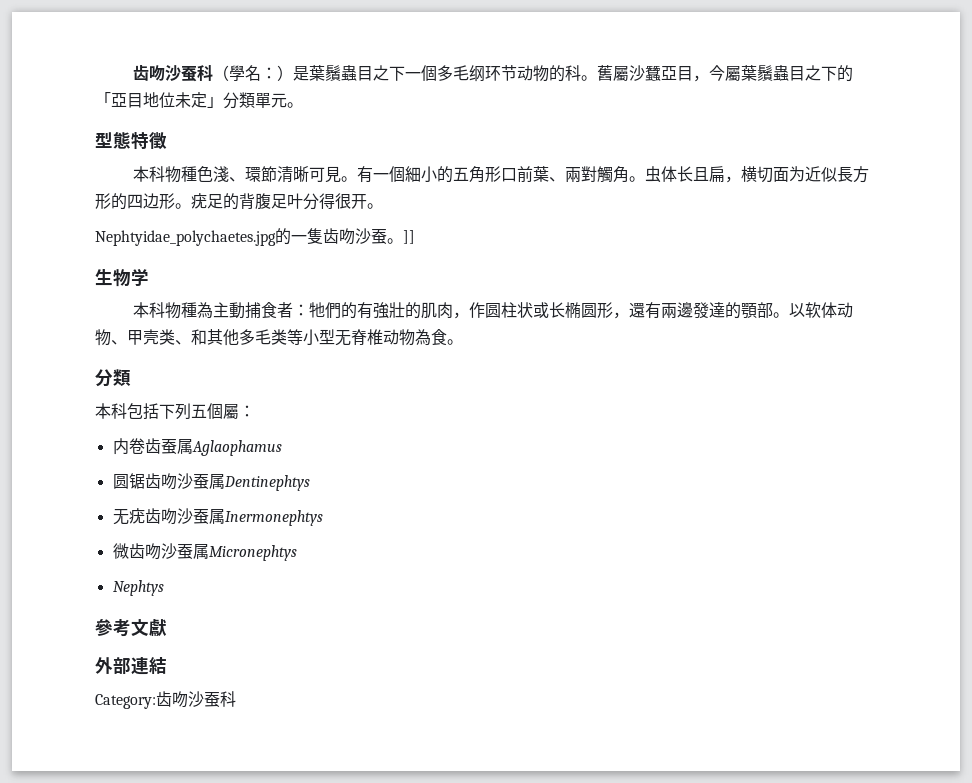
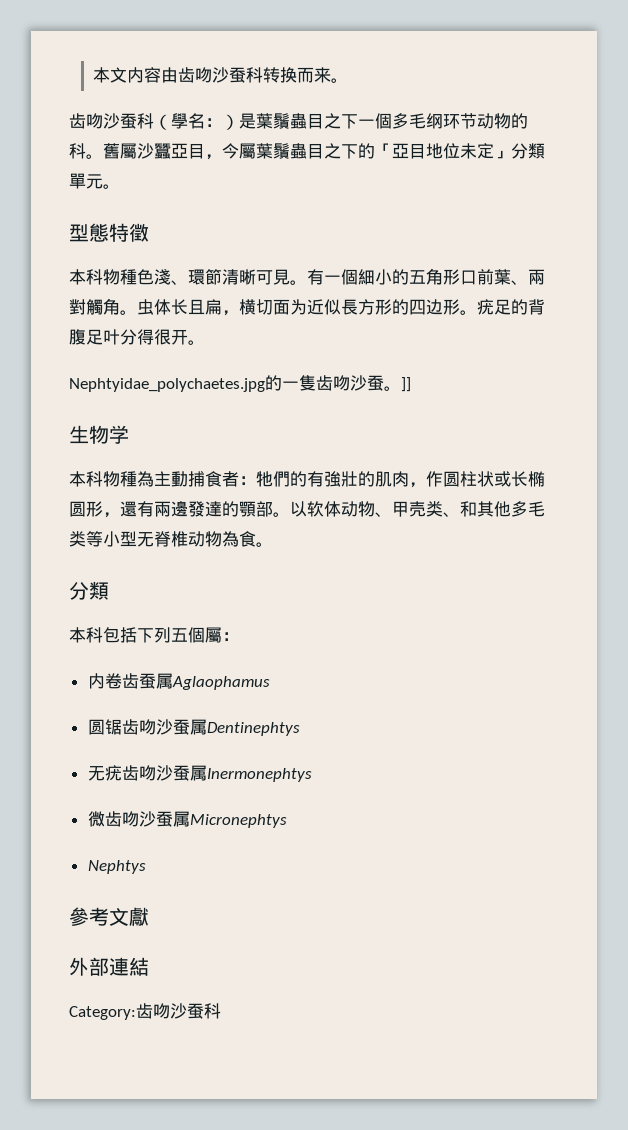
(133, 73) none -> [93,67,349,83] 本文内容由齿吻沙蚕科转换而来。 //

